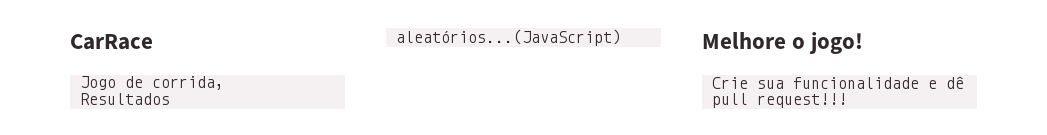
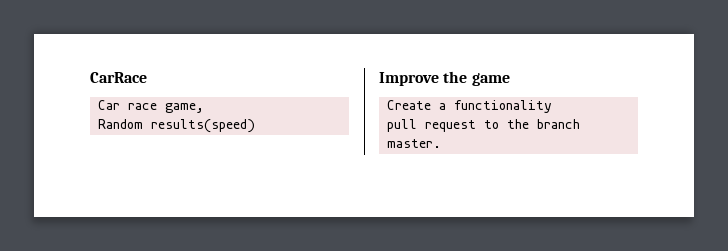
[80,76,225,90] [80,93,171,105] [396,29,622,46] [702,32,864,54] [712,76,965,89] [712,93,848,108] Jogo de corrida, // Resultados aleatórios...(JavaScript) // Melhore o jogo! // Crie sua funcionalidade e dê pull request!!! -> [98,100,205,113] [98,119,256,133] [379,71,510,86] [387,100,553,113] [387,119,581,132] [387,139,442,148] Car race game, // Random results(speed) // Improve the game // Create a functionality // pull request to the branch master.

